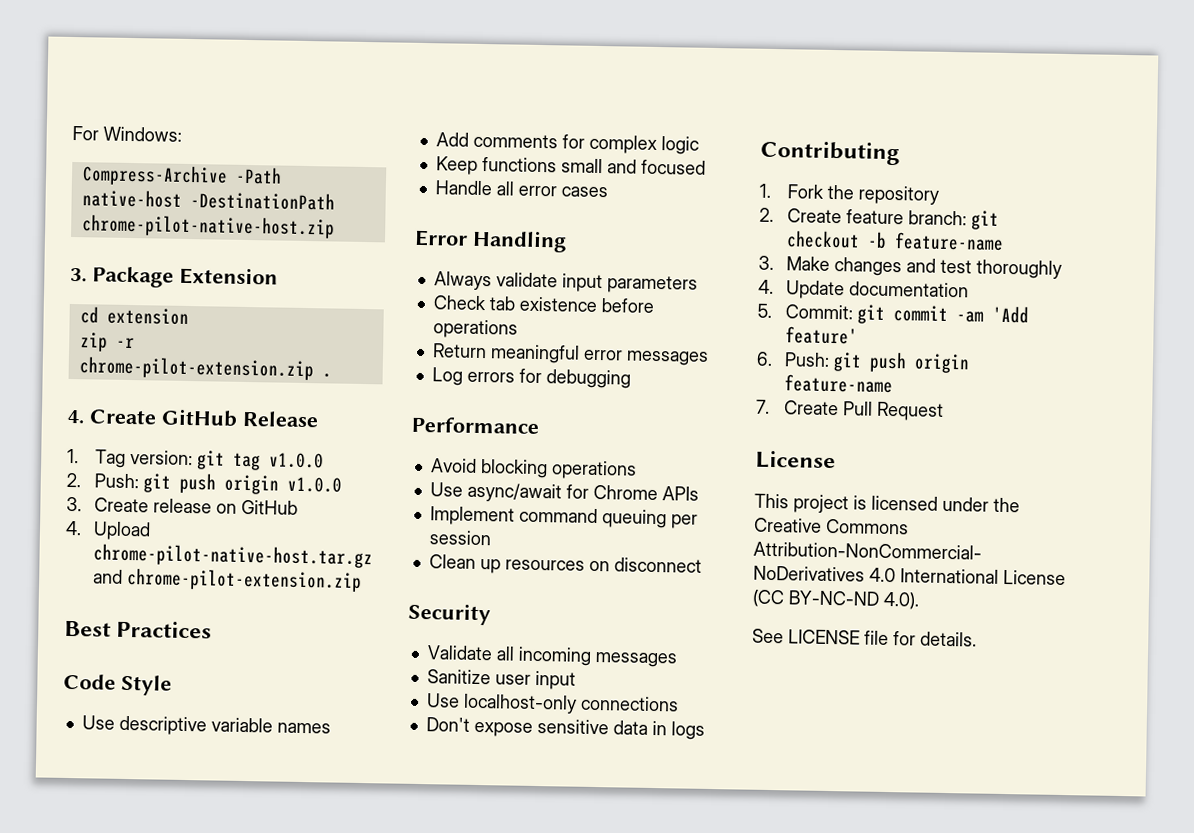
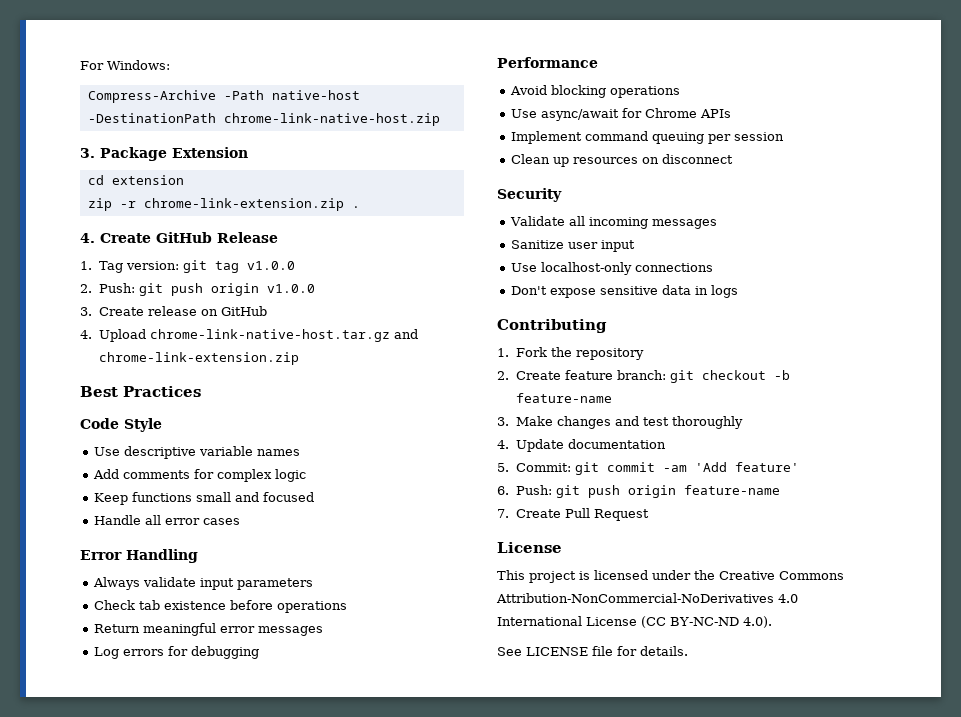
[81,214,335,239] chrome-pilot-native-host.zip -> [223,113,440,126] chrome-link-native-host.zip
[78,356,314,381] chrome-pilot-extension.zip -> [143,198,344,211] chrome-link-extension.zip
[92,543,373,569] [92,567,362,592] chrome-pilot-native-host.tar.gz and chrome-pilot-extension.zip -> [149,329,418,342] [98,352,299,365] chrome-link-native-host.tar.gz and chrome-link-extension.zip

